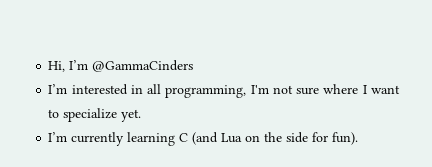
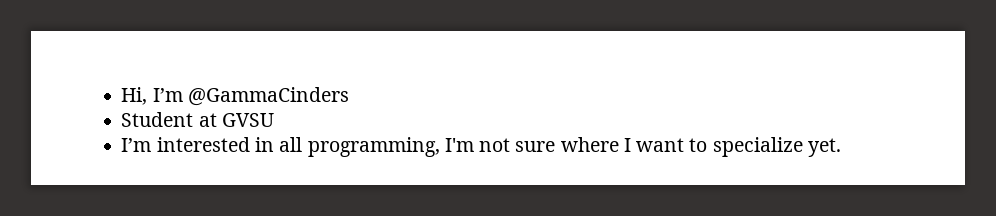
(194, 66) none -> [121,112,274,127] // Student at GVSU
[48,132,359,146] // I’m currently learning C (and Lua on the side for fun). -> (841, 147) none

